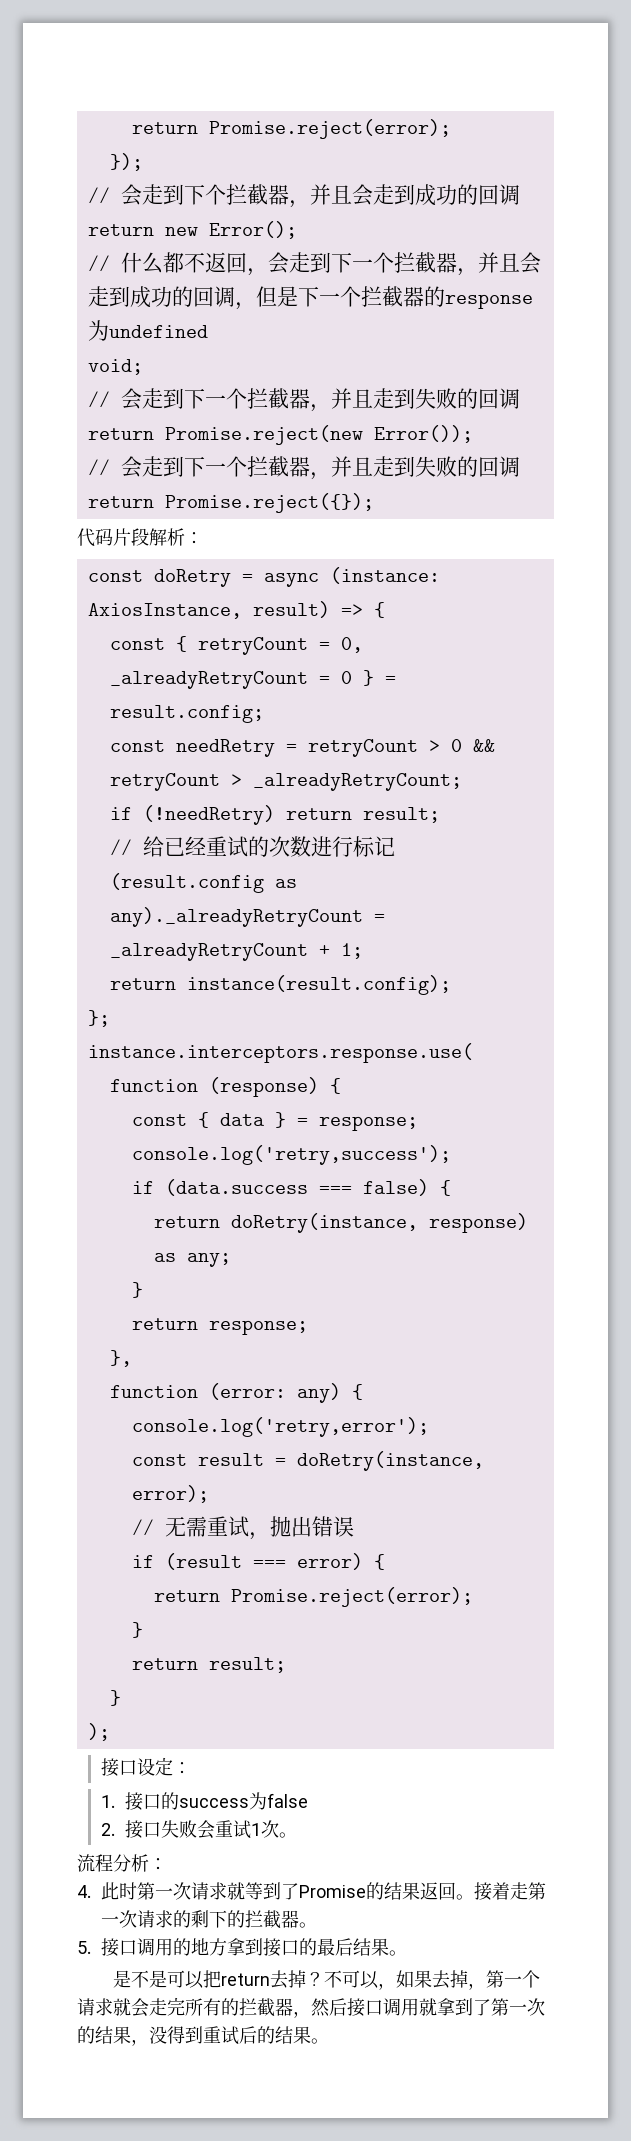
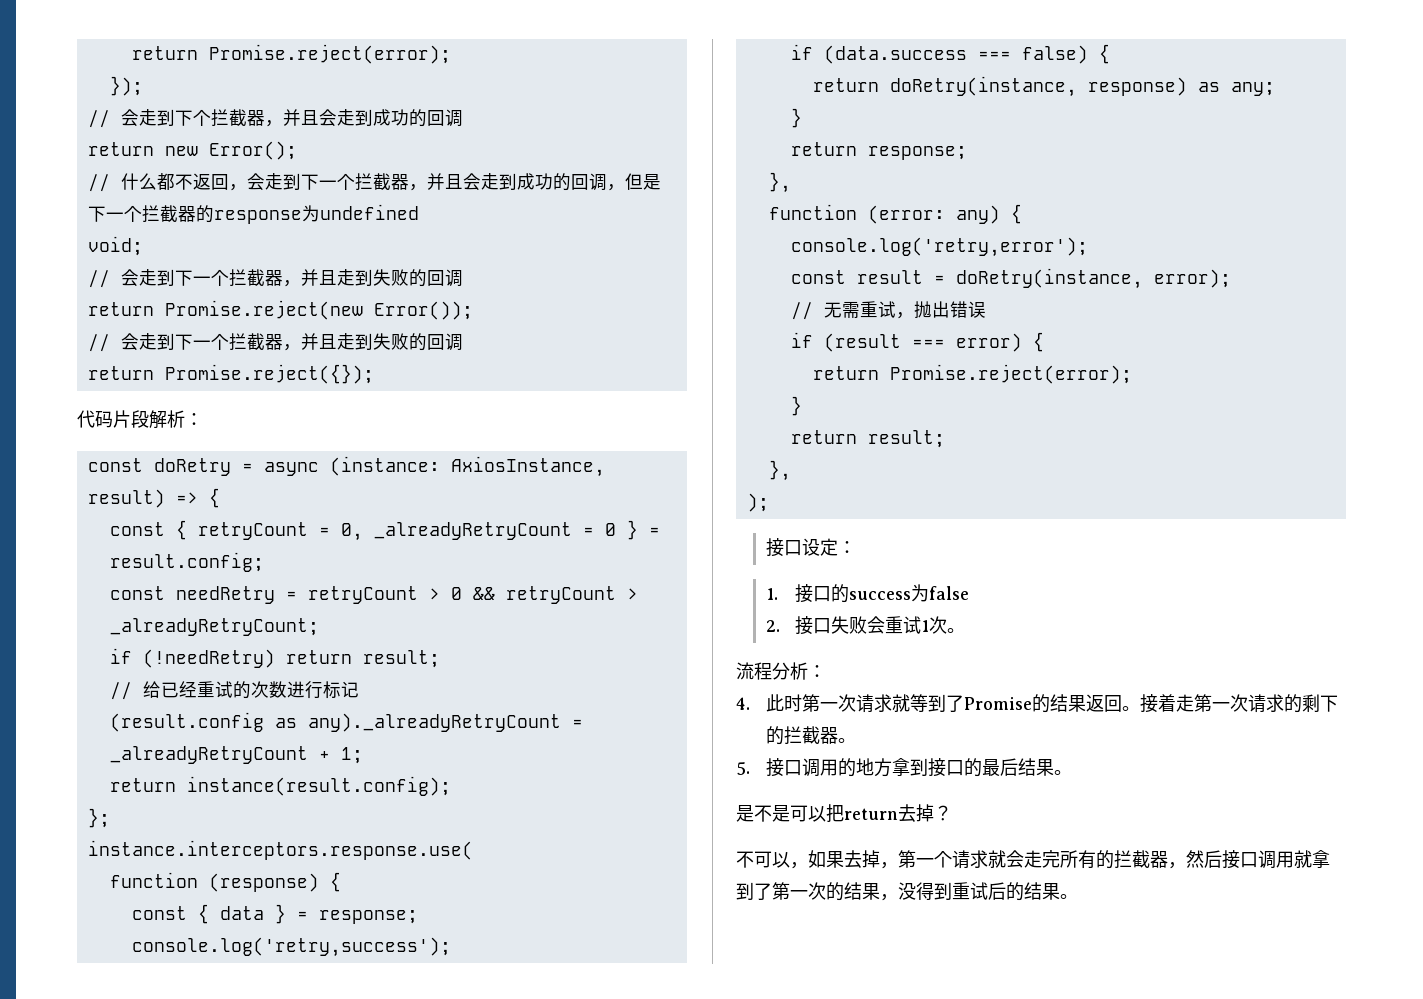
[109,1690,121,1706] } -> [768,460,791,481] },
(324, 1979) none -> (952, 813) //

